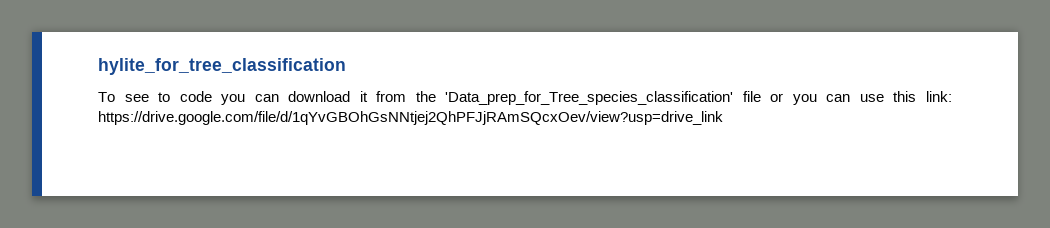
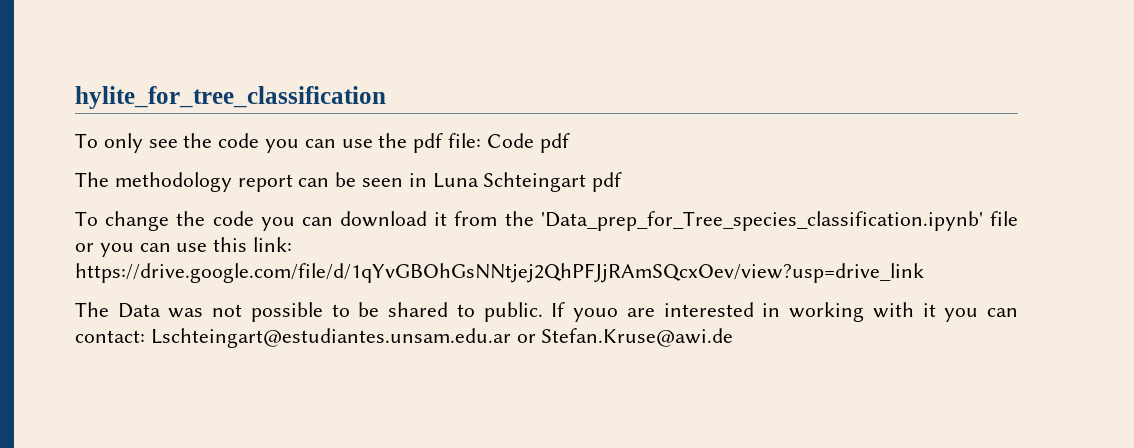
[124,92,171,102] see to -> [103,133,570,153] [75,172,623,192] [75,211,206,231] only see the code you can use the pdf file: Code pdf // The methodology report can be seen in Luna Schteingart pdf // To change the
[445,91,734,105] 'Data_prep_for_Tree_species_classification' -> [540,211,983,231] 'Data_prep_for_Tree_species_classification.ipynb'
(723, 118) none -> [75,302,1018,322] [75,328,734,348] // The Data was not possible to be shared to public. If youo are interested in working with it you can contact: Lschteingart@estudiantes.unsam.edu.ar or Stefan.Kruse@awi.de

